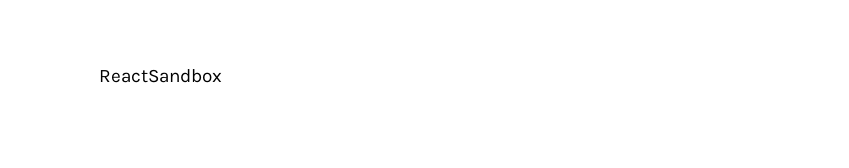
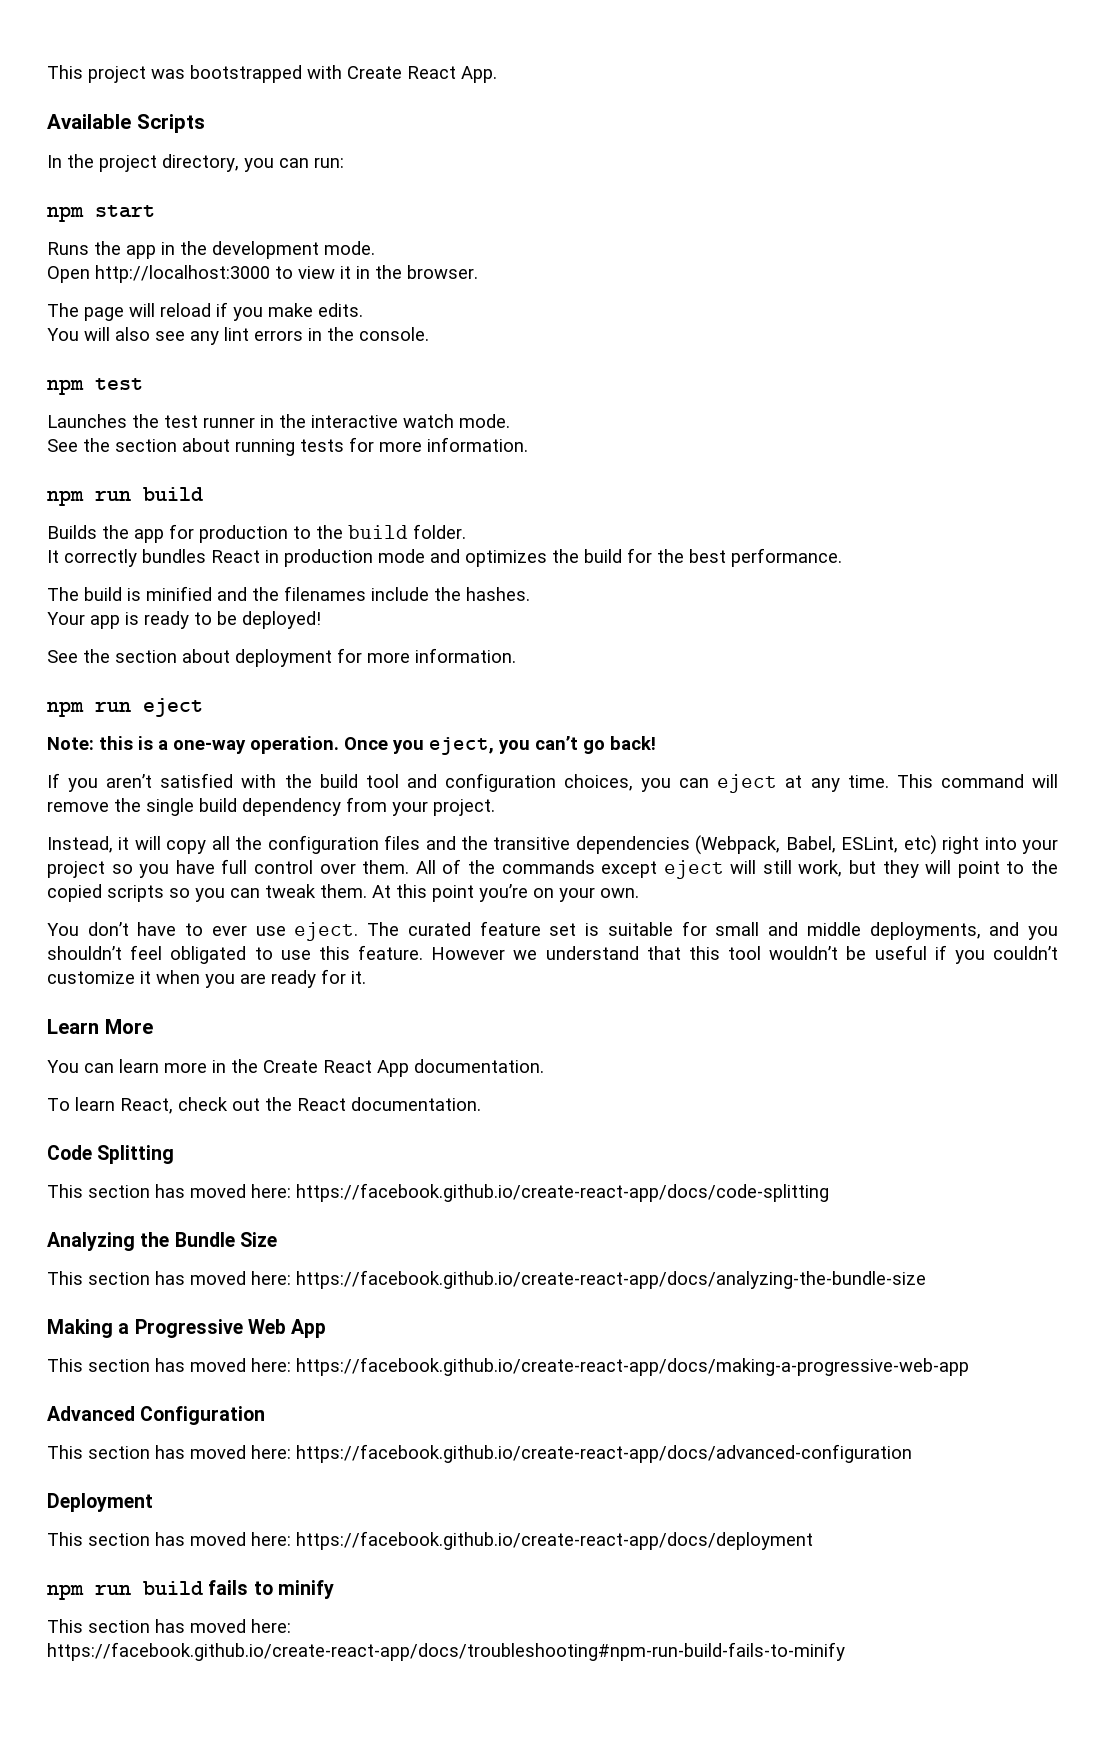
[99,69,222,83] ReactSandbox -> [47,65,497,83] [47,114,205,133] [47,154,344,172] [47,205,155,222] [47,241,375,259] [47,265,478,283] [47,302,363,321] [47,327,429,345] [47,378,143,395] [47,414,510,428] [47,437,528,456] [47,487,203,506] [47,524,466,543] [47,548,842,567] [47,586,530,601] [47,611,321,629] [47,648,516,667] [47,698,203,717] [47,736,656,755] [47,773,1058,793] [47,797,495,816] [47,835,1059,855] [47,859,1059,879] [47,884,639,902] [47,921,1058,941] [47,945,1058,964] [47,969,366,988] [47,1019,153,1034] [47,1059,544,1077] [47,1097,481,1114] [47,1145,175,1164] [47,1183,829,1202] [47,1232,277,1251] [47,1270,926,1289] [47,1319,327,1338] [47,1357,969,1376] [47,1406,266,1425] [47,1444,912,1463] [47,1493,153,1512] [47,1531,813,1550] [47,1580,334,1600] [47,1619,291,1633] [47,1642,845,1661] This project was bootstrapped with Create React App. // Available Scripts // In the project directory, you can run: // npm start // Runs the app in the development mode. // Open http://localhost:3000 to view it in the browser. // The page will reload if you make edits. // You will also see any lint errors in the console. // npm test // Launches the test runner in the interactive watch mode. // See the section about running tests for more information. // npm run build // Builds the app for production to the build folder. // It correctly bundles React in production mode and optimizes the build for the best performance. // The build is minified and the filenames include the hashes. // Your app is ready to be deployed! // See the section about deployment for more information. // npm run eject // Note: this is a one-way operation. Once you eject, you can’t go back! // If you aren’t satisfied with the build tool and configuration choices, you can eject at any time. This command will remove the single build dependency from your project. // Instead, it will copy all the configuration files and the transitive dependencies (Webpack, Babel, ESLint, etc) right into your project so you have full control over them. All of the commands except eject will still work, but they will point to the copied scripts so you can tweak them. At this point you’re on your own. // You don’t have to ever use eject. The curated feature set is suitable for small and middle deployments, and you shouldn’t feel obligated to use this feature. However we understand that this tool wouldn’t be useful if you couldn’t customize it when you are ready for it. // Learn More // You can learn more in the Create React App documentation. // To learn React, check out the React documentation. // Code Splitting // This section has moved here: https://facebook.github.io/create-react-app/docs/code-splitting // Analyzing the Bundle Size // This section has moved here: https://facebook.github.io/create-react-app/docs/analyzing-the-bundle-size // Making a Progressive Web App // This section has moved here: https://facebook.github.io/create-react-app/docs/making-a-progressive-web-app // Advanced Configuration // This section has moved here: https://facebook.github.io/create-react-app/docs/advanced-configuration // Deployment // This section has moved here: https://facebook.github.io/create-react-app/docs/deployment // npm run build fails to minify // This section has moved here: https://facebook.github.io/create-react-app/docs/troubleshooting#npm-run-build-fails-to-minify

